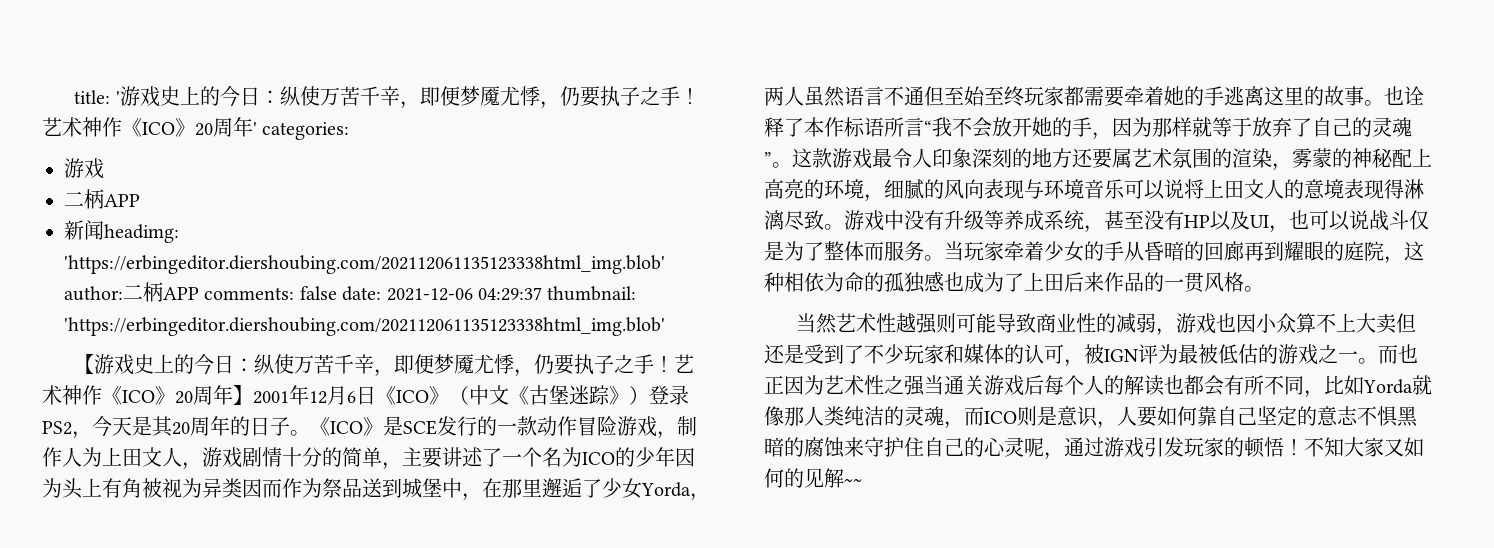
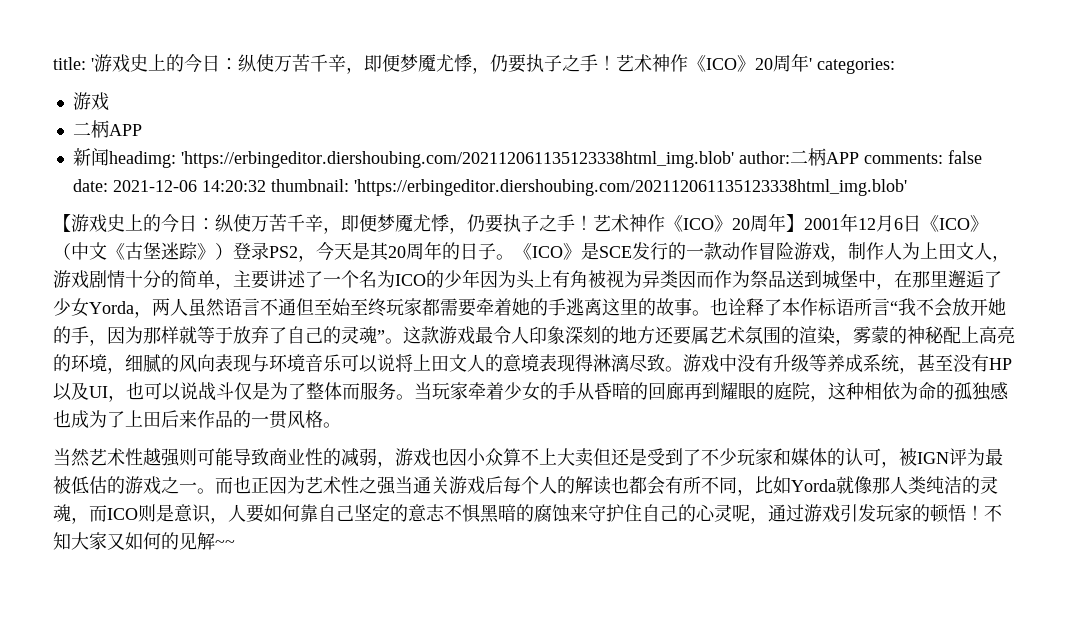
[477,287,542,301] 04:29:37 -> [201,180,266,192] 14:20:32

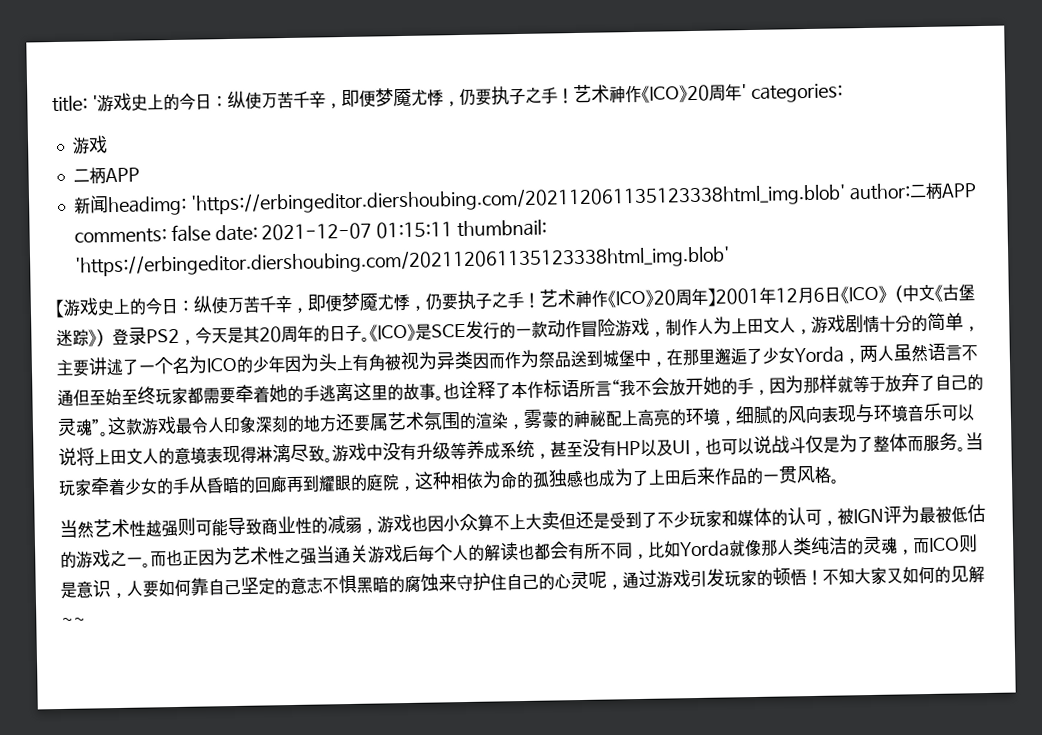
[112,180,266,192] 2021-12-06 14:20:32 -> [261,221,454,241] 2021-12-07 01:15:11

